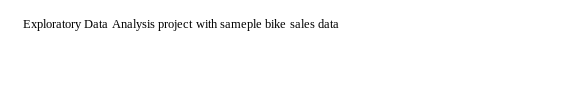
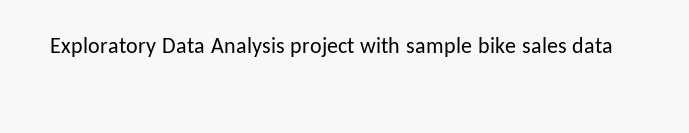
[219,19,262,31] sameple -> [406,37,473,57] sample

